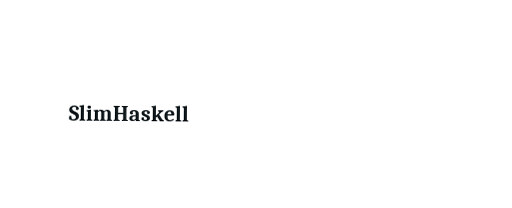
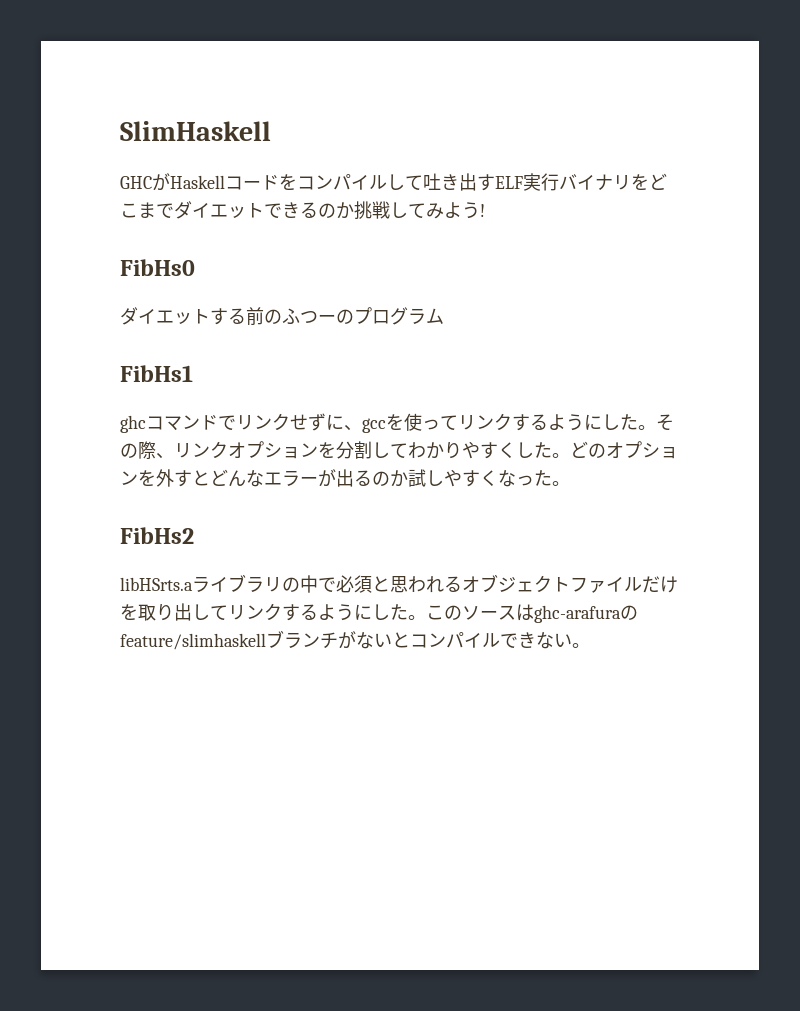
(189, 113) none -> [120,173,667,191] [120,201,485,220] [120,259,195,276] [120,307,444,325] [120,365,193,382] [120,413,674,433] [120,441,678,460] [120,469,570,487] [120,527,194,544] [120,574,678,593] [120,603,638,623] [120,630,590,650] // GHCがHaskellコードをコンパイルして吐き出すELF実行バイナリをどこまでダイエットできるのか挑戦してみよう! // FibHs0 // ダイエットする前のふつーのプログラム // FibHs1 // ghcコマンドでリンクせずに、gccを使ってリンクするようにした。その際、リンクオプションを分割してわかりやすくした。どのオプションを外すとどんなエラーが出るのか試しやすくなった。 // FibHs2 // libHSrts.aライブラリの中で必須と思われるオブジェクトファイルだけを取り出してリンクするようにした。このソースはghc-arafuraのfeature/slimhaskellブランチがないとコンパイルできない。

